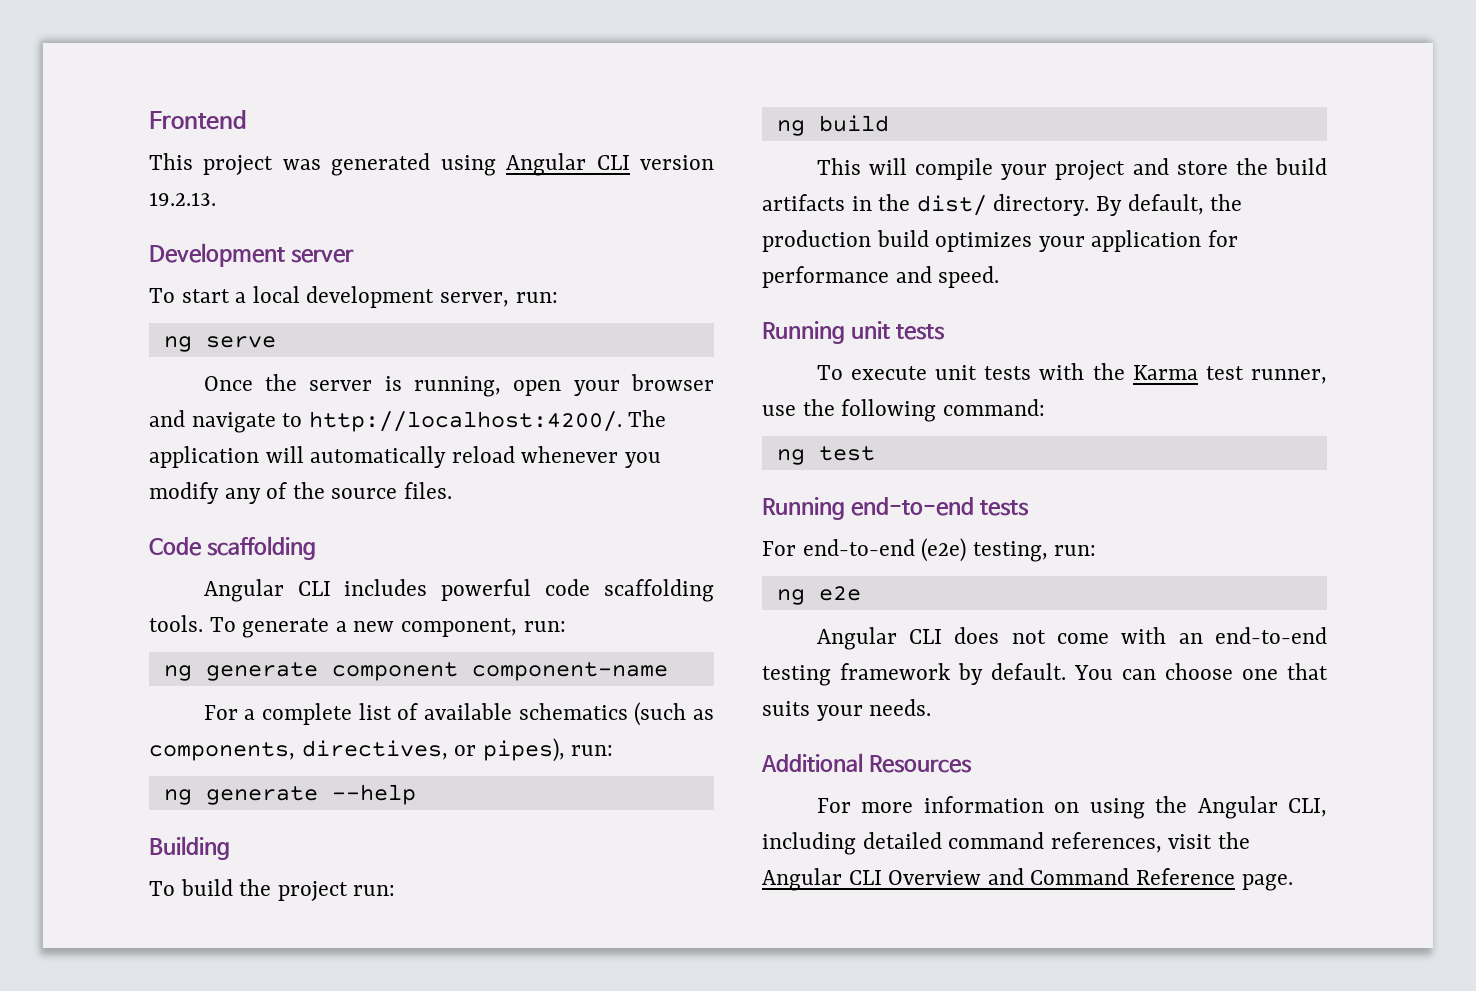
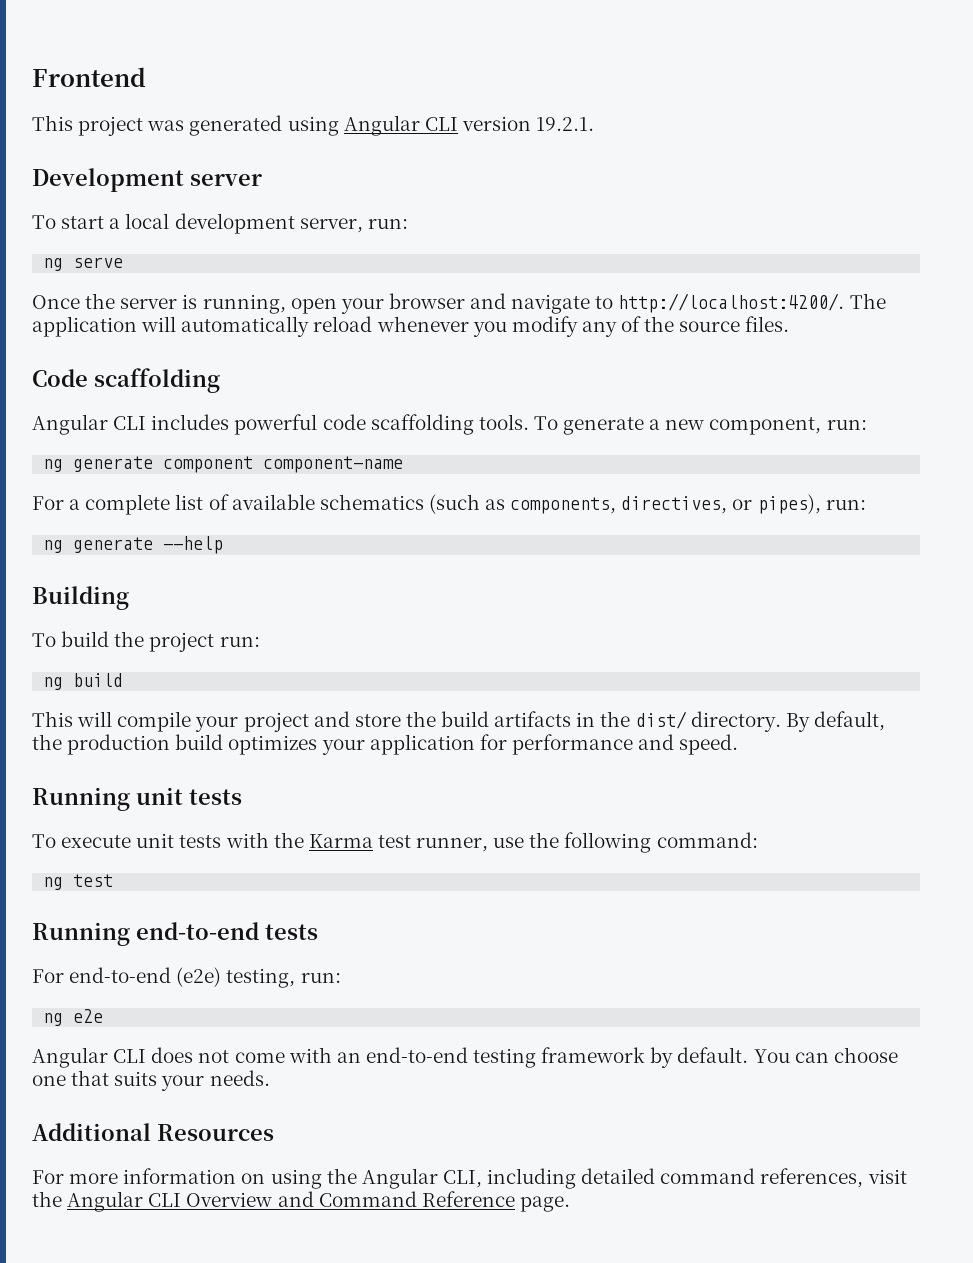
[149,192,216,206] 19.2.13. -> [536,117,595,131] 19.2.1.

